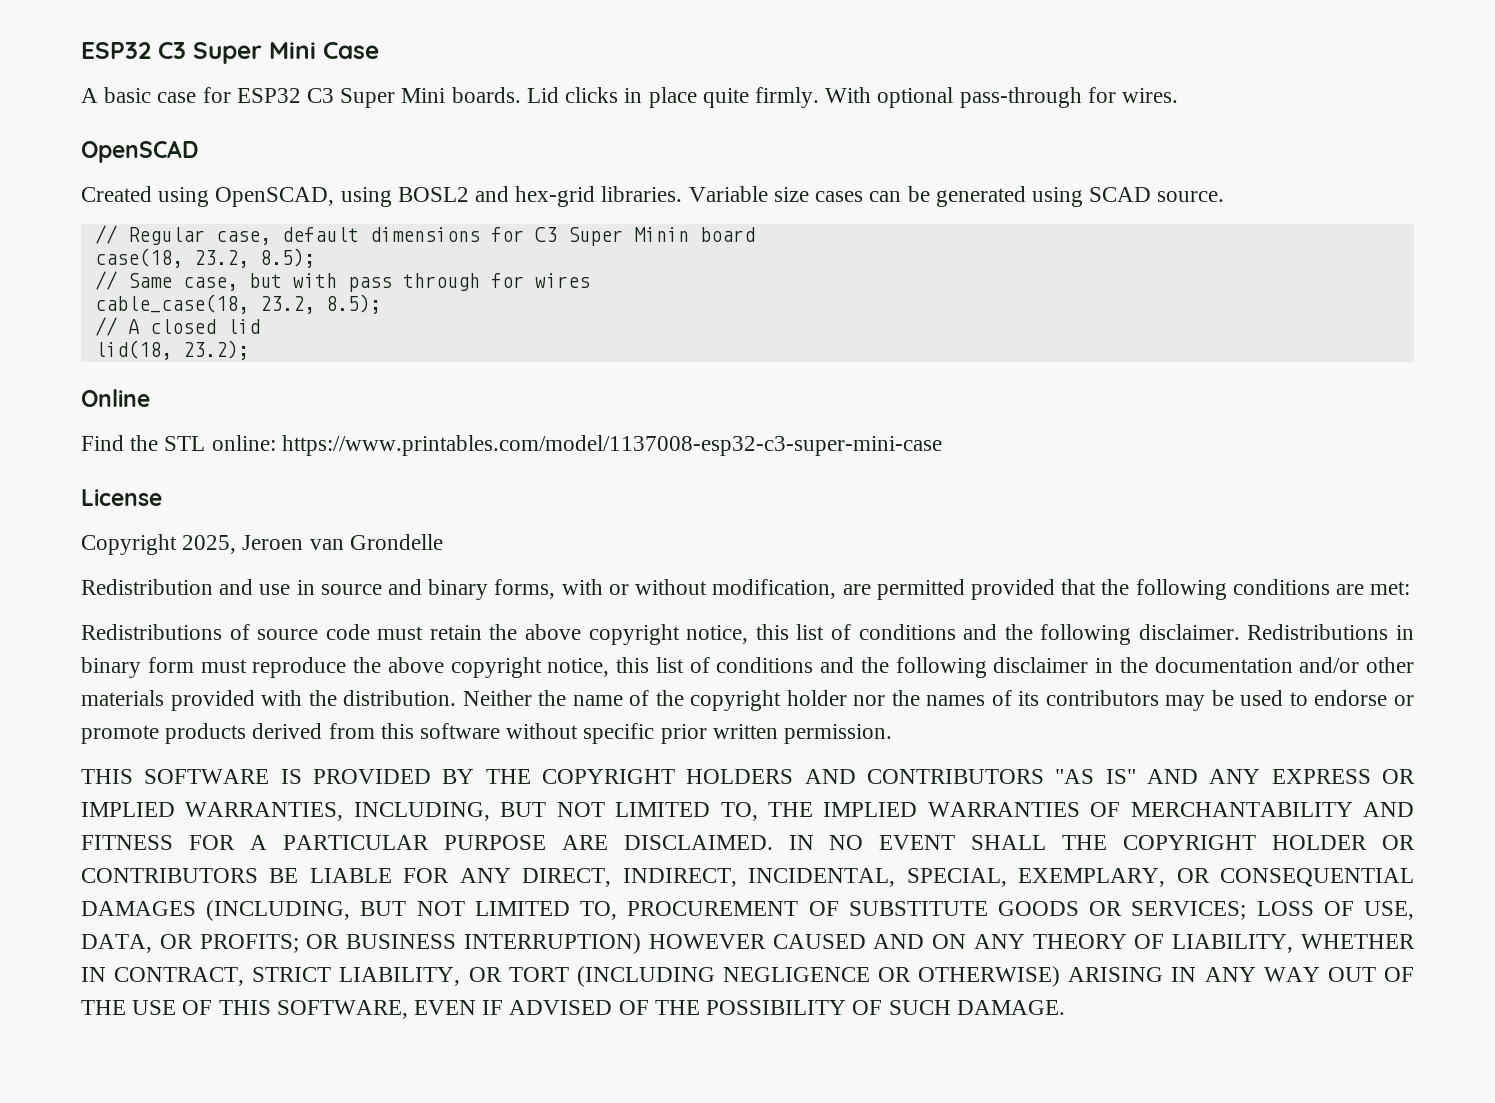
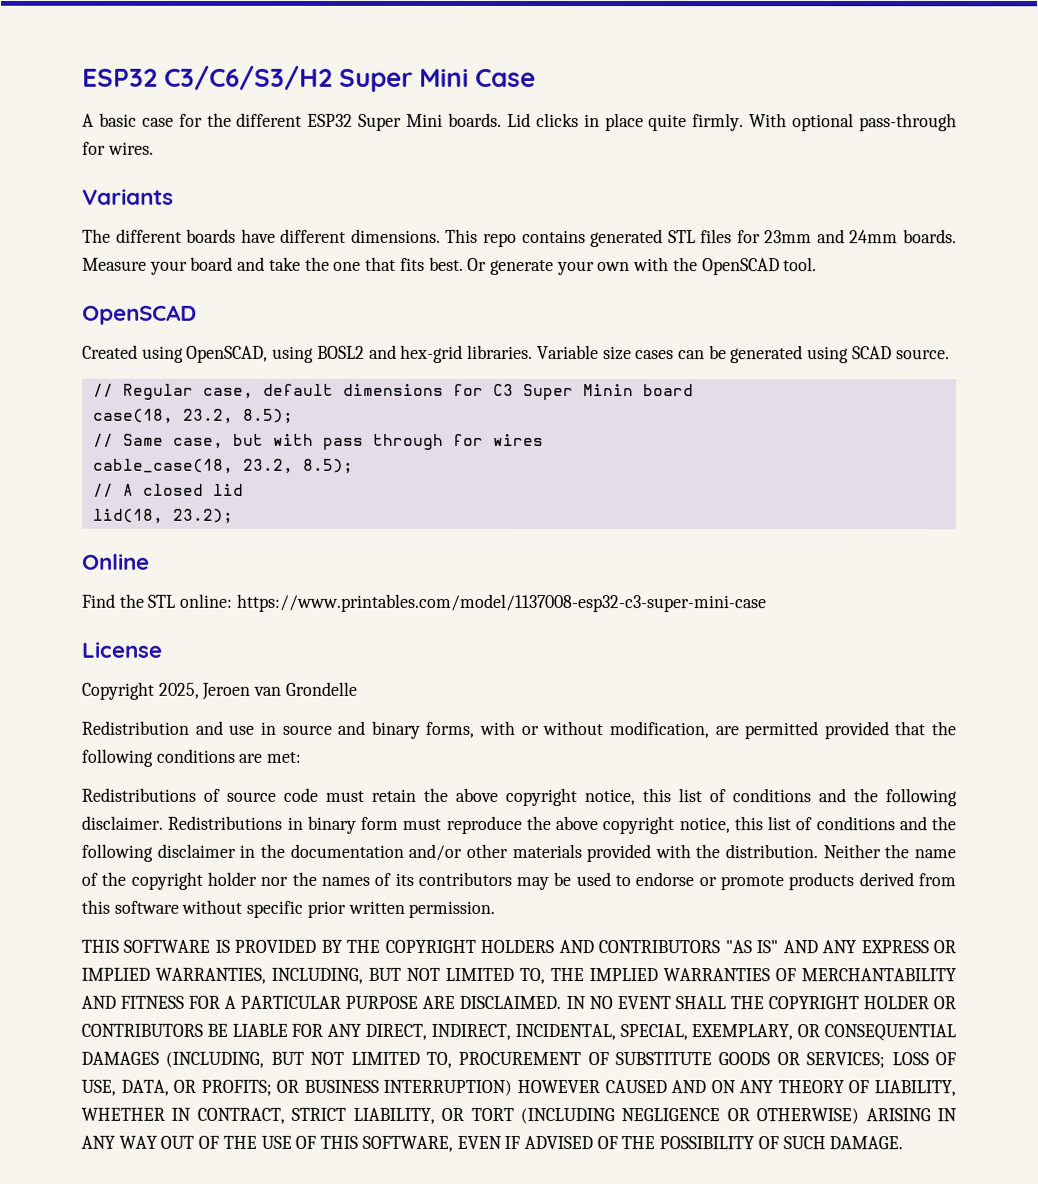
[81,42,186,59] ESP32 C3 -> [82,65,334,90] ESP32 C3/C6/S3/H2
[236,88,335,103] ESP32 C3 -> [206,112,354,127] the different ESP32
(1178, 95) none -> [82,188,174,205] [82,228,957,248] [82,256,818,276] // Variants // The different boards have different dimensions. This repo contains generated STL files for 23mm and 24mm boards. Measure your board and take the one that fits best. Or generate your own with the OpenSCAD tool.

